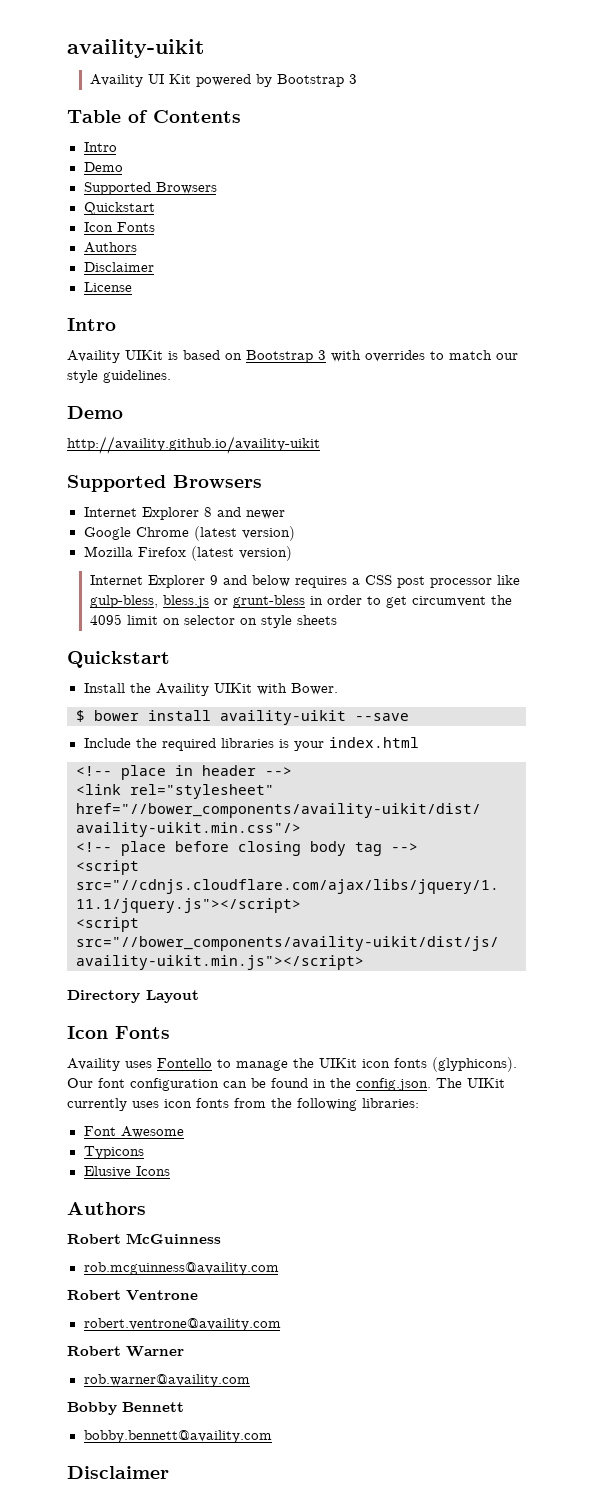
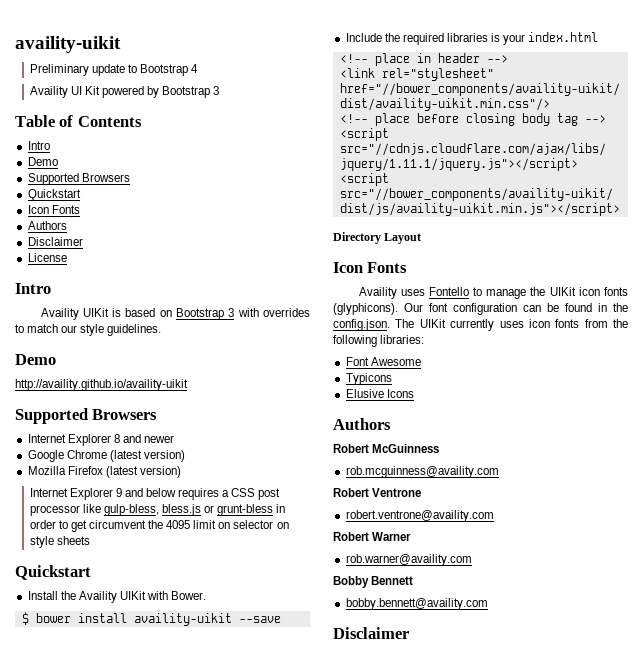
[67,39,204,58] availity-uikit -> [15,36,121,53] [29,64,199,76] availity-uikit // Preliminary update to Bootstrap 4

